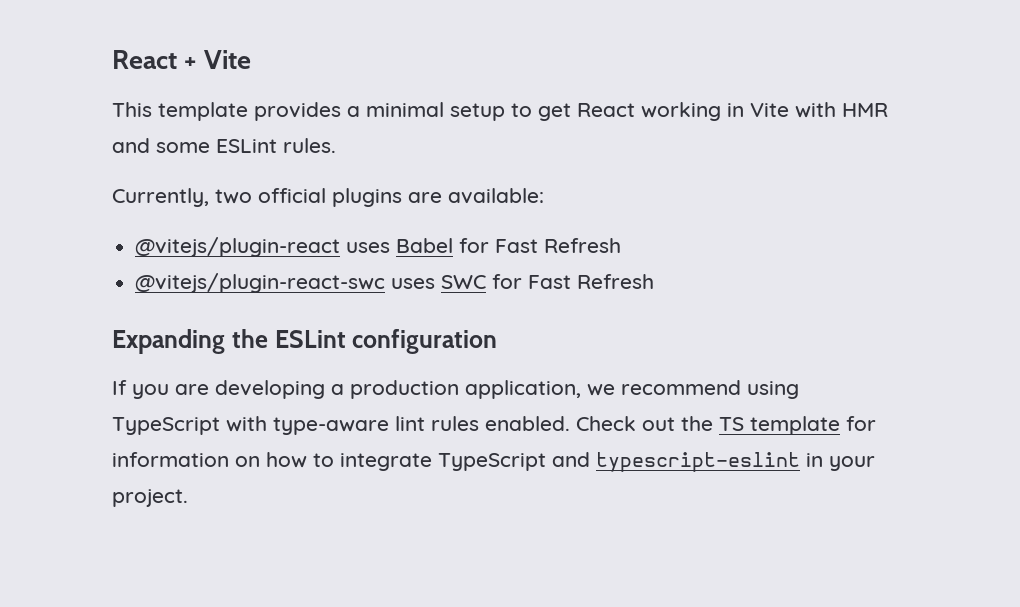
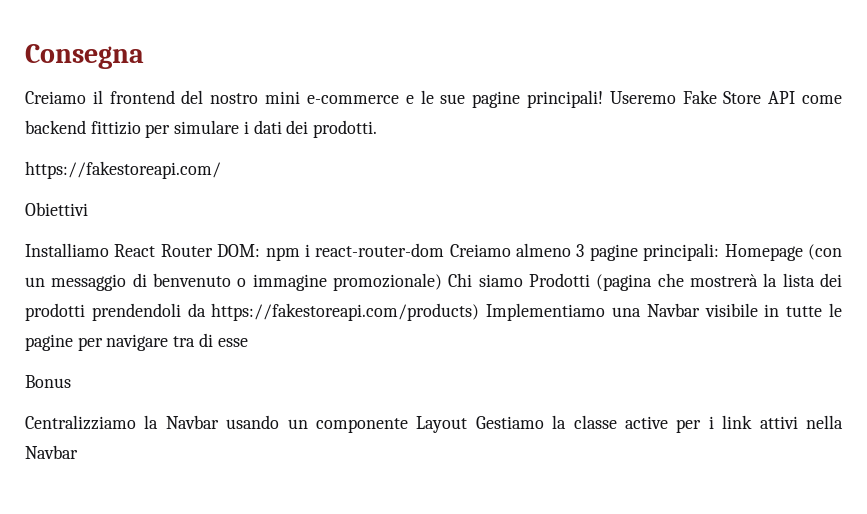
[112,50,251,69] [112,102,888,121] [112,138,336,153] [112,188,544,207] [135,237,622,257] [135,273,655,293] [112,329,498,354] [112,380,799,399] [112,416,876,435] [112,452,875,472] [112,489,188,507] React + Vite // This template provides a minimal setup to get React working in Vite with HMR and some ESLint rules. // Currently, two official plugins are available: // @vitejs/plugin-react uses Babel for Fast Refresh // @vitejs/plugin-react-swc uses SWC for Fast Refresh // Expanding the ESLint configuration // If you are developing a production application, we recommend using TypeScript with type-aware lint rules enabled. Check out the TS template for information on how to integrate TypeScript and typescript-eslint in your project. -> [25,44,144,69] [25,90,842,108] [25,120,378,138] [25,161,221,179] [25,202,88,216] [25,243,842,261] [25,273,843,291] [25,303,842,321] [25,333,248,351] [25,375,71,388] [25,415,843,433] [25,445,78,459] Consegna // Creiamo il frontend del nostro mini e-commerce e le sue pagine principali! Useremo Fake Store API come backend fittizio per simulare i dati dei prodotti. // https://fakestoreapi.com/ // Obiettivi // Installiamo React Router DOM: npm i react-router-dom Creiamo almeno 3 pagine principali: Homepage (con un messaggio di benvenuto o immagine promozionale) Chi siamo Prodotti (pagina che mostrerà la lista dei prodotti prendendoli da https://fakestoreapi.com/products) Implementiamo una Navbar visibile in tutte le pagine per navigare tra di esse // Bonus // Centralizziamo la Navbar usando un componente Layout Gestiamo la classe active per i link attivi nella Navbar

